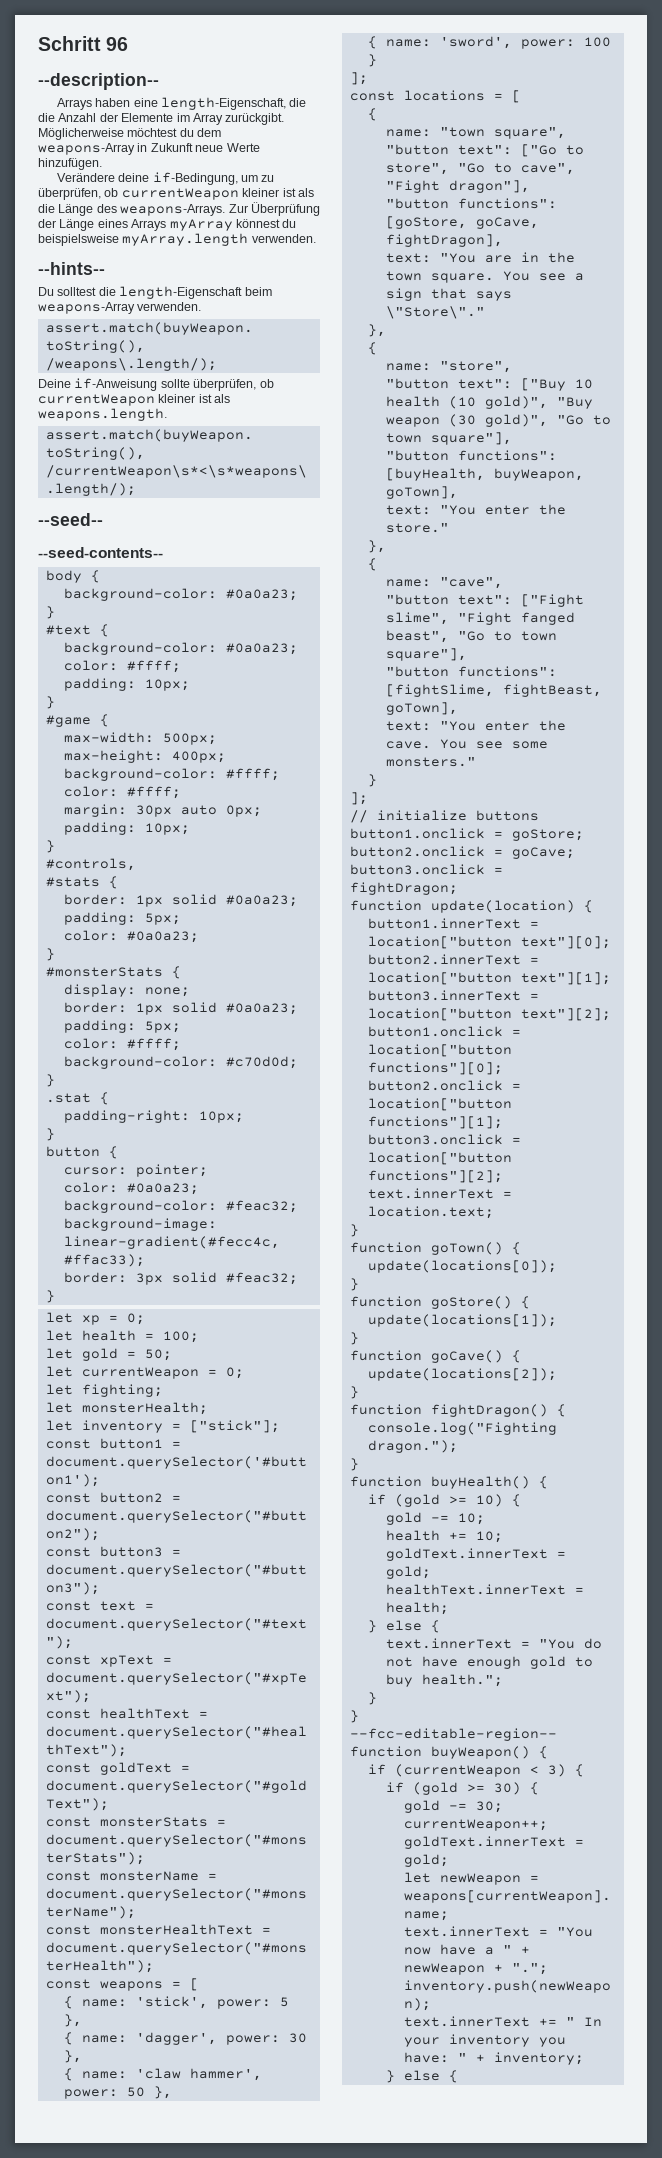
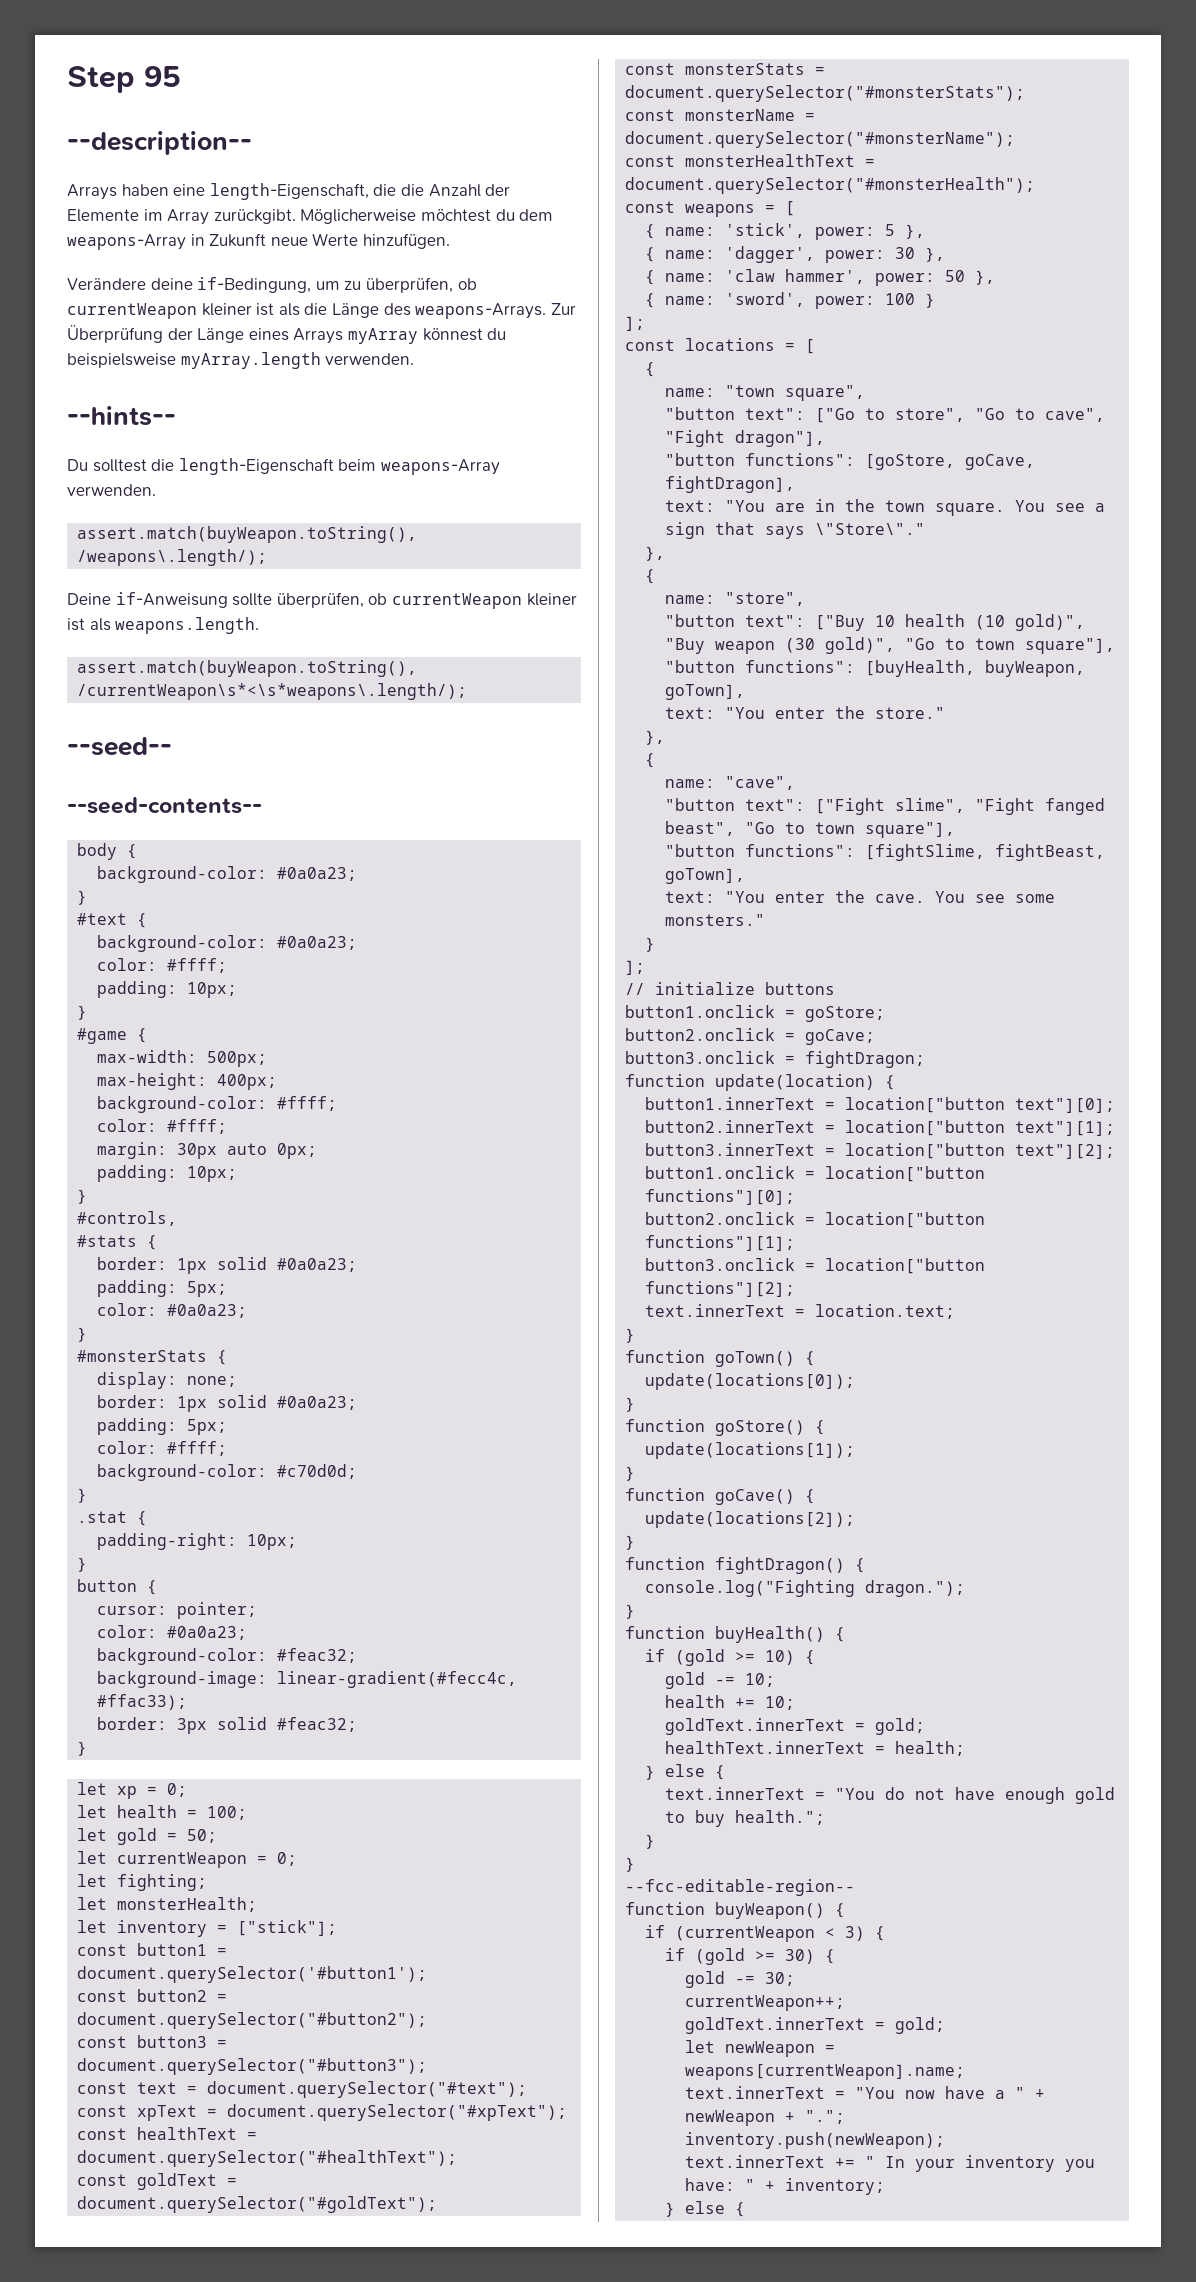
[38,36,129,51] Schritt 96 -> [67,66,181,93] Step 95

